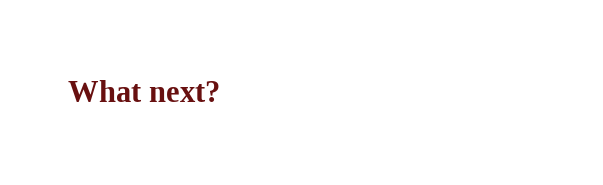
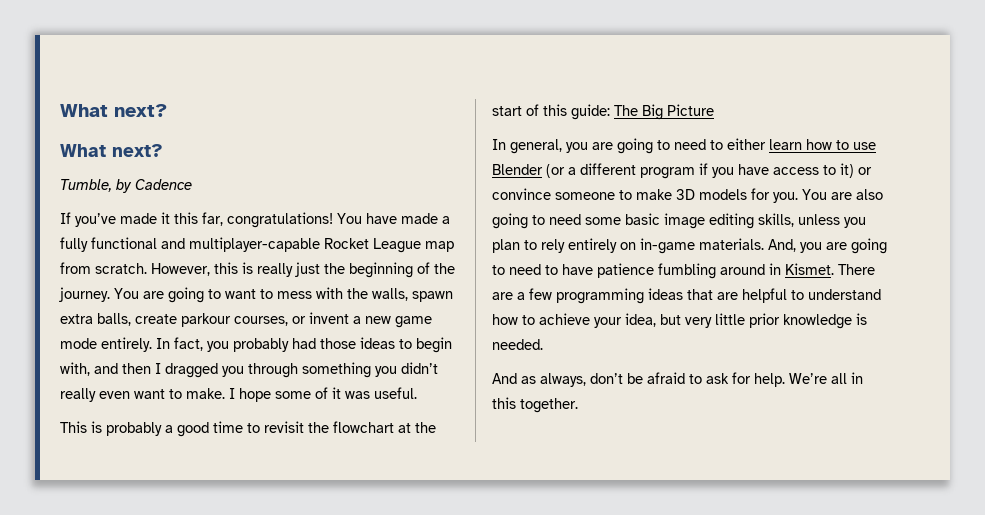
[68,80,221,102] What next? -> [60,104,167,117] [60,144,163,157] [60,179,192,193] [60,212,450,228] [60,237,454,253] [60,262,455,278] [59,287,453,303] [60,312,432,328] [60,337,452,353] [60,362,438,378] [60,387,417,402] [60,421,436,437] [492,104,714,120] [492,138,876,154] [492,163,872,179] [492,188,883,203] [492,213,866,229] [492,238,887,254] [492,263,875,279] [492,288,881,304] [492,313,867,329] [492,339,543,350] [492,372,863,387] [492,397,578,413] What next? // What next? // Tumble, by Cadence // If you’ve made it this far, congratulations! You have made a fully functional and multiplayer-capable Rocket League map from scratch. However, this is really just the beginning of the journey. You are going to want to mess with the walls, spawn extra balls, create parkour courses, or invent a new game mode entirely. In fact, you probably had those ideas to begin with, and then I dragged you through something you didn’t really even want to make. I hope some of it was useful. // This is probably a good time to revisit the flowchart at the start of this guide: The Big Picture // In general, you are going to need to either learn how to use Blender (or a different program if you have access to it) or convince someone to make 3D models for you. You are also going to need some basic image editing skills, unless you plan to rely entirely on in-game materials. And, you are going to need to have patience fumbling around in Kismet. There are a few programming ideas that are helpful to understand how to achieve your idea, but very little prior knowledge is needed. // And as always, don’t be afraid to ask for help. We’re all in this together.

